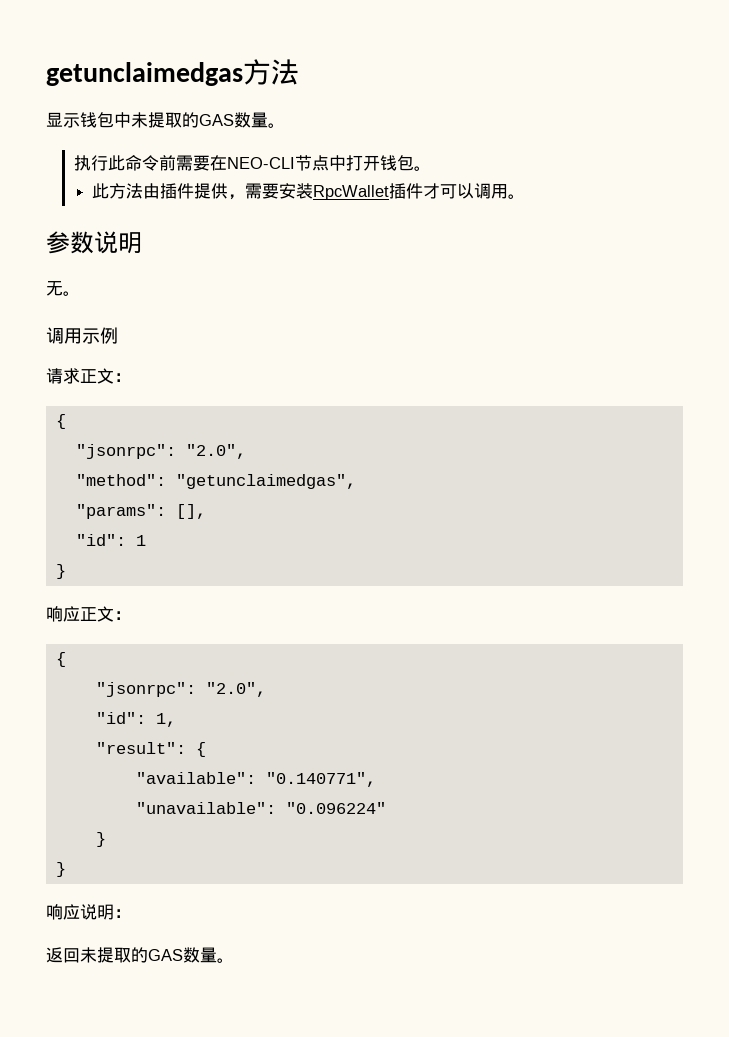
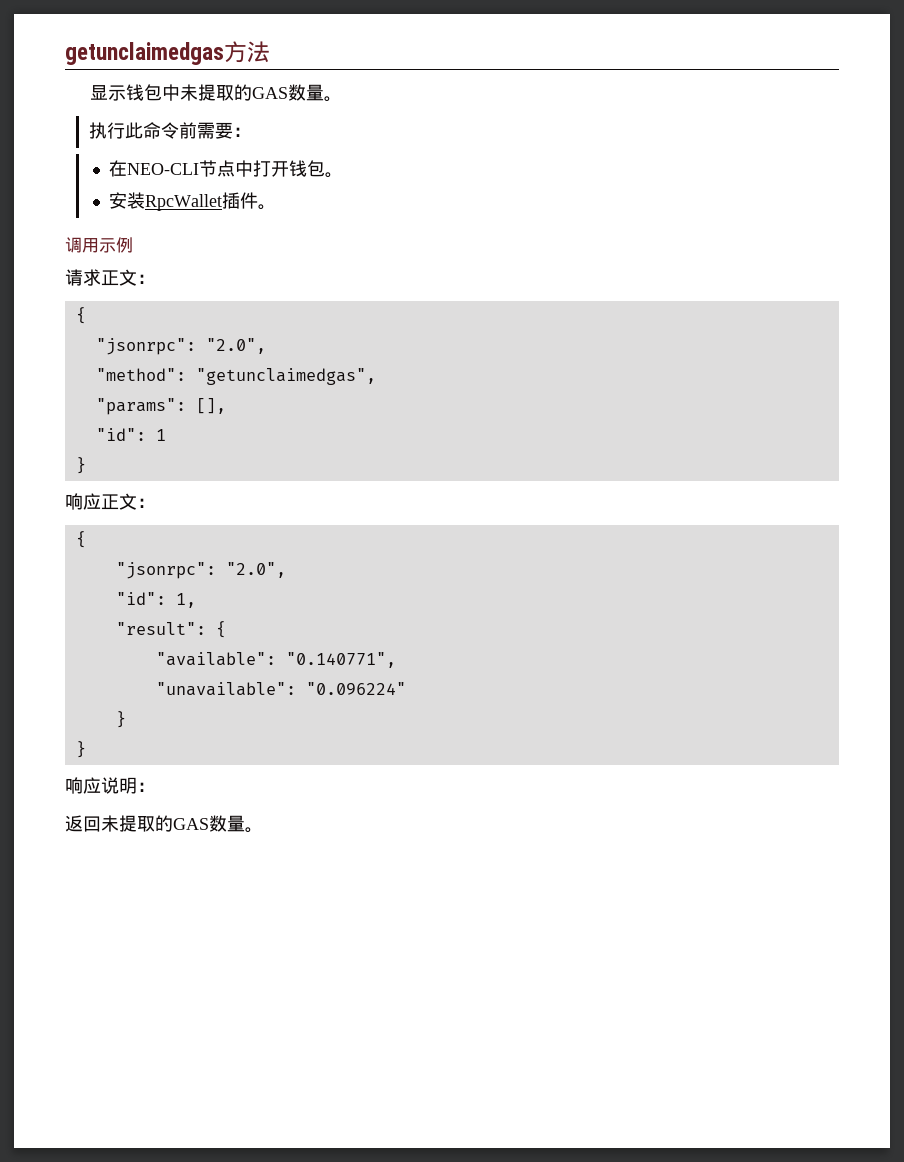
(210, 163) none -> [233,127,252,137] ： //
[91,183,525,200] [46,231,142,254] [46,281,63,296] 此方法由插件提供，需要安装RpcWallet插件才可以调用。 // 参数说明 // 无 -> [108,192,258,211] 安装RpcWallet插件

